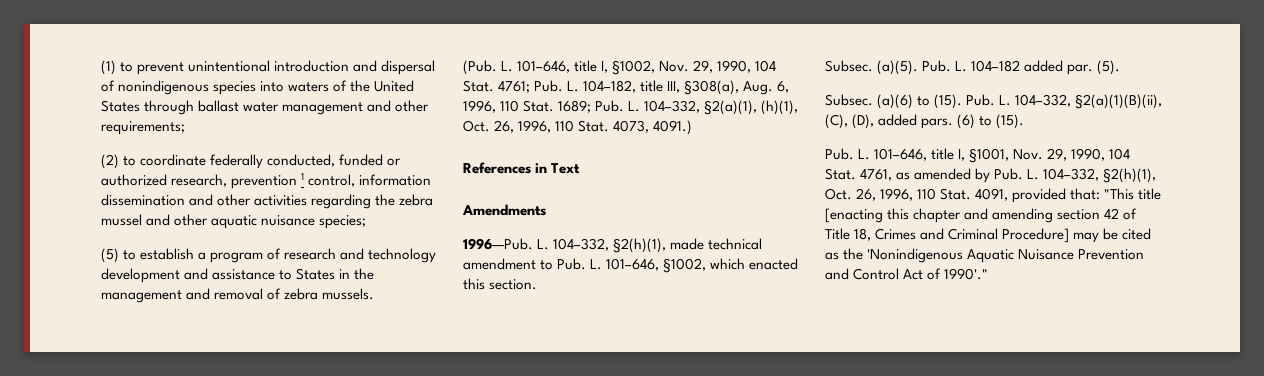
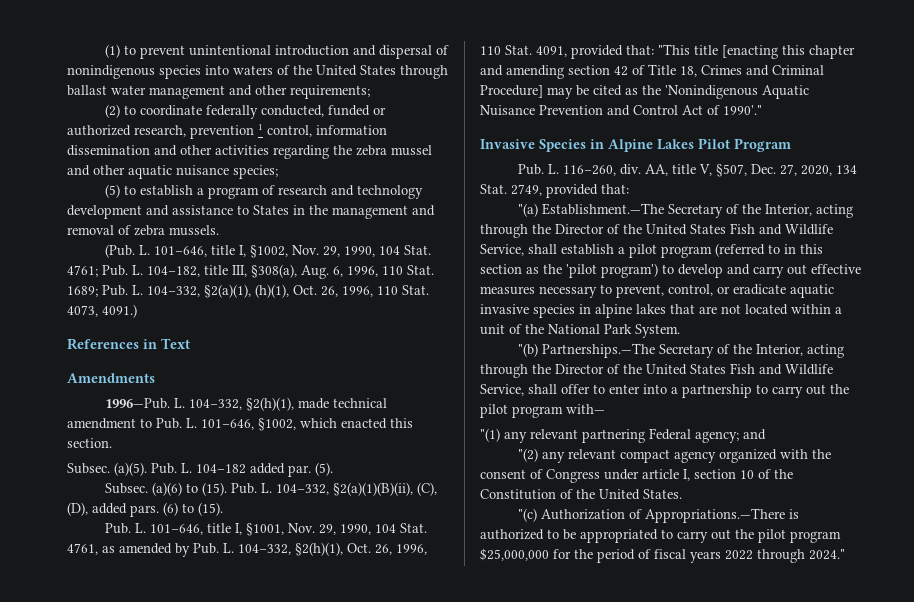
(989, 274) none -> [480,138,791,152] [517,164,857,177] [480,184,629,198] [517,203,853,218] [480,223,833,238] [480,243,823,258] [480,263,861,278] [480,284,834,298] [480,304,842,318] [480,324,680,338] [517,343,844,358] [480,363,833,378] [480,384,849,398] [480,404,605,418] [480,428,766,443] [517,448,831,463] [480,469,793,483] [480,489,682,500] [517,508,799,523] [480,529,841,543] [480,548,845,563] // Invasive Species in Alpine Lakes Pilot Program // Pub. L. 116–260, div. AA, title V, §507, Dec. 27, 2020, 134 Stat. 2749, provided that: // "(a) Establishment.—The Secretary of the Interior, acting through the Director of the United States Fish and Wildlife Service, shall establish a pilot program (referred to in this section as the 'pilot program') to develop and carry out effective measures necessary to prevent, control, or eradicate aquatic invasive species in alpine lakes that are not located within a unit of the National Park System. // "(b) Partnerships.—The Secretary of the Interior, acting through the Director of the United States Fish and Wildlife Service, shall offer to enter into a partnership to carry out the pilot program with— // "(1) any relevant partnering Federal agency; and // "(2) any relevant compact agency organized with the consent of Congress under article I, section 10 of the Constitution of the United States. // "(c) Authorization of Appropriations.—There is authorized to be appropriated to carry out the pilot program $25,000,000 for the period of fiscal years 2022 through 2024."

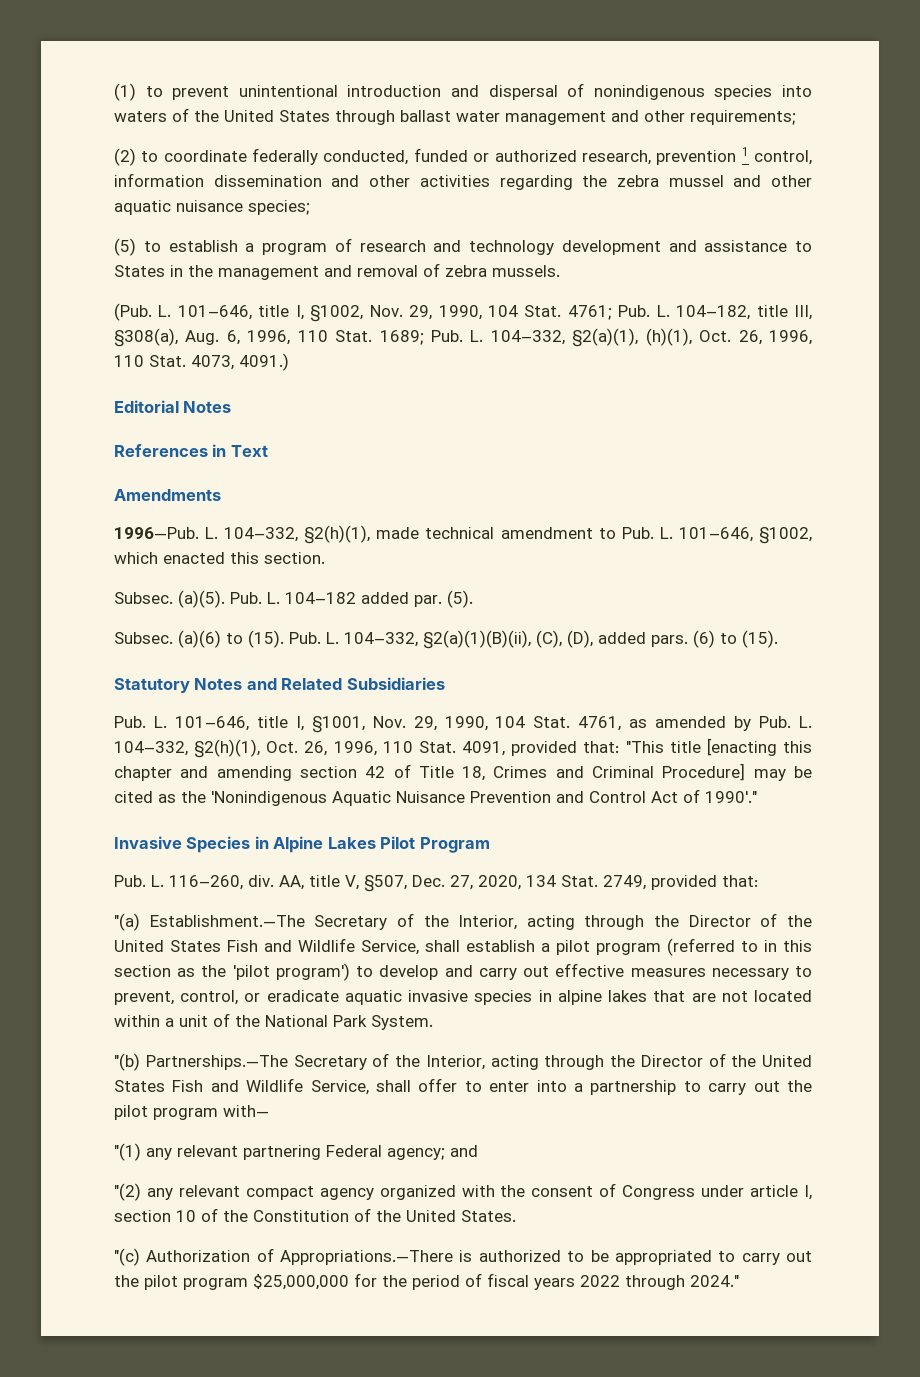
(137, 311) none -> [114,400,232,413] // Editorial Notes
(223, 509) none -> [114,677,445,693] // Statutory Notes and Related Subsidiaries

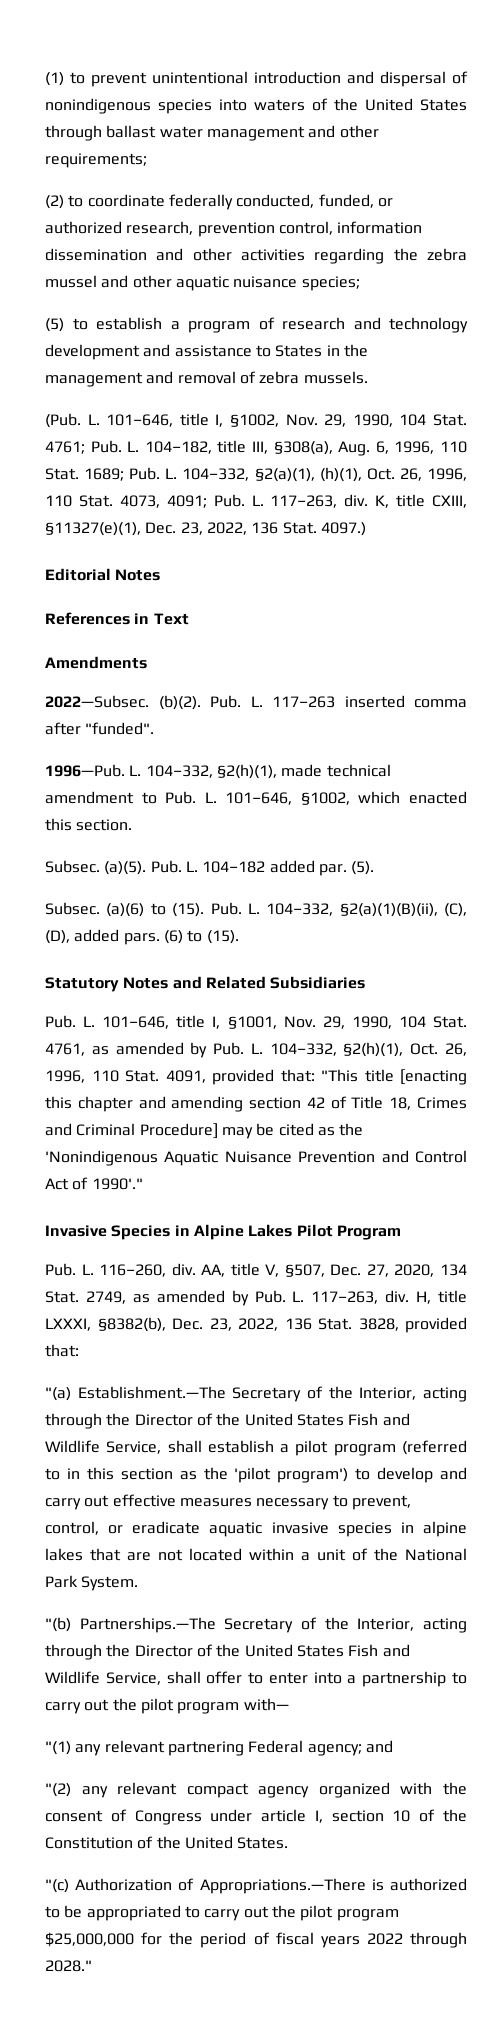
[413,148,468,162] funded -> [318,194,374,208] funded,
[741,147,749,156] 1 -> (275, 229) none
[239,353,289,371] 4091.) -> [166,494,467,508] [45,522,366,536] 4091; Pub. L. 117–263, div. K, title CXIII, §11327(e)(1), Dec. 23, 2022, 136 Stat. 4097.)
(221, 495) none -> [45,695,467,710] [45,722,155,735] // 2022—Subsec. (b)(2). Pub. L. 117–263 inserted comma after "funded".
(646, 882) none -> [132,1290,467,1306] [45,1317,399,1332] as amended by Pub. L. 117–263, div. H, title LXXXI, §8382(b), Dec. 23, 2022, 136 Stat. 3828,
[690,1275,739,1287] 2024." -> [45,1960,92,1972] 2028."

